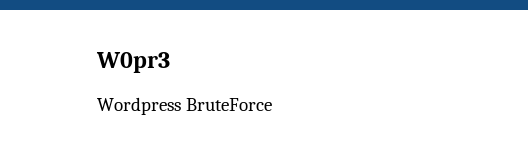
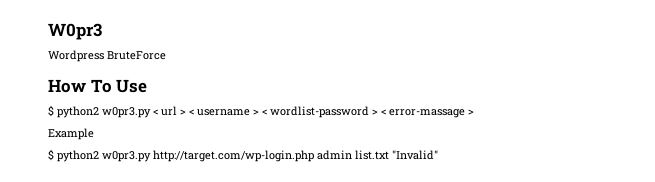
(273, 104) none -> [48,79,148,93] [48,105,474,118] [48,128,94,140] [48,149,438,162] // How To Use // $ python2 w0pr3.py < url > < username > < wordlist-password > < error-massage > // Example // $ python2 w0pr3.py http://target.com/wp-login.php admin list.txt "Invalid"

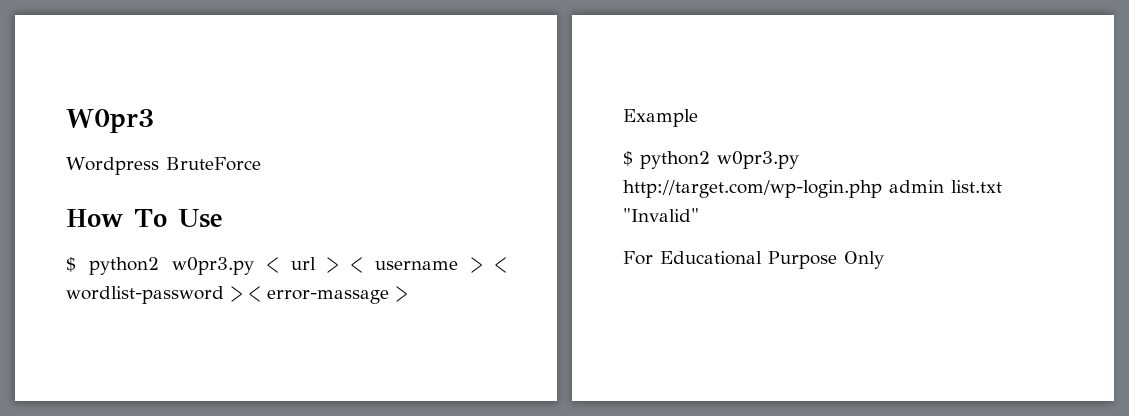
(438, 155) none -> [623,251,884,269] // For Educational Purpose Only

